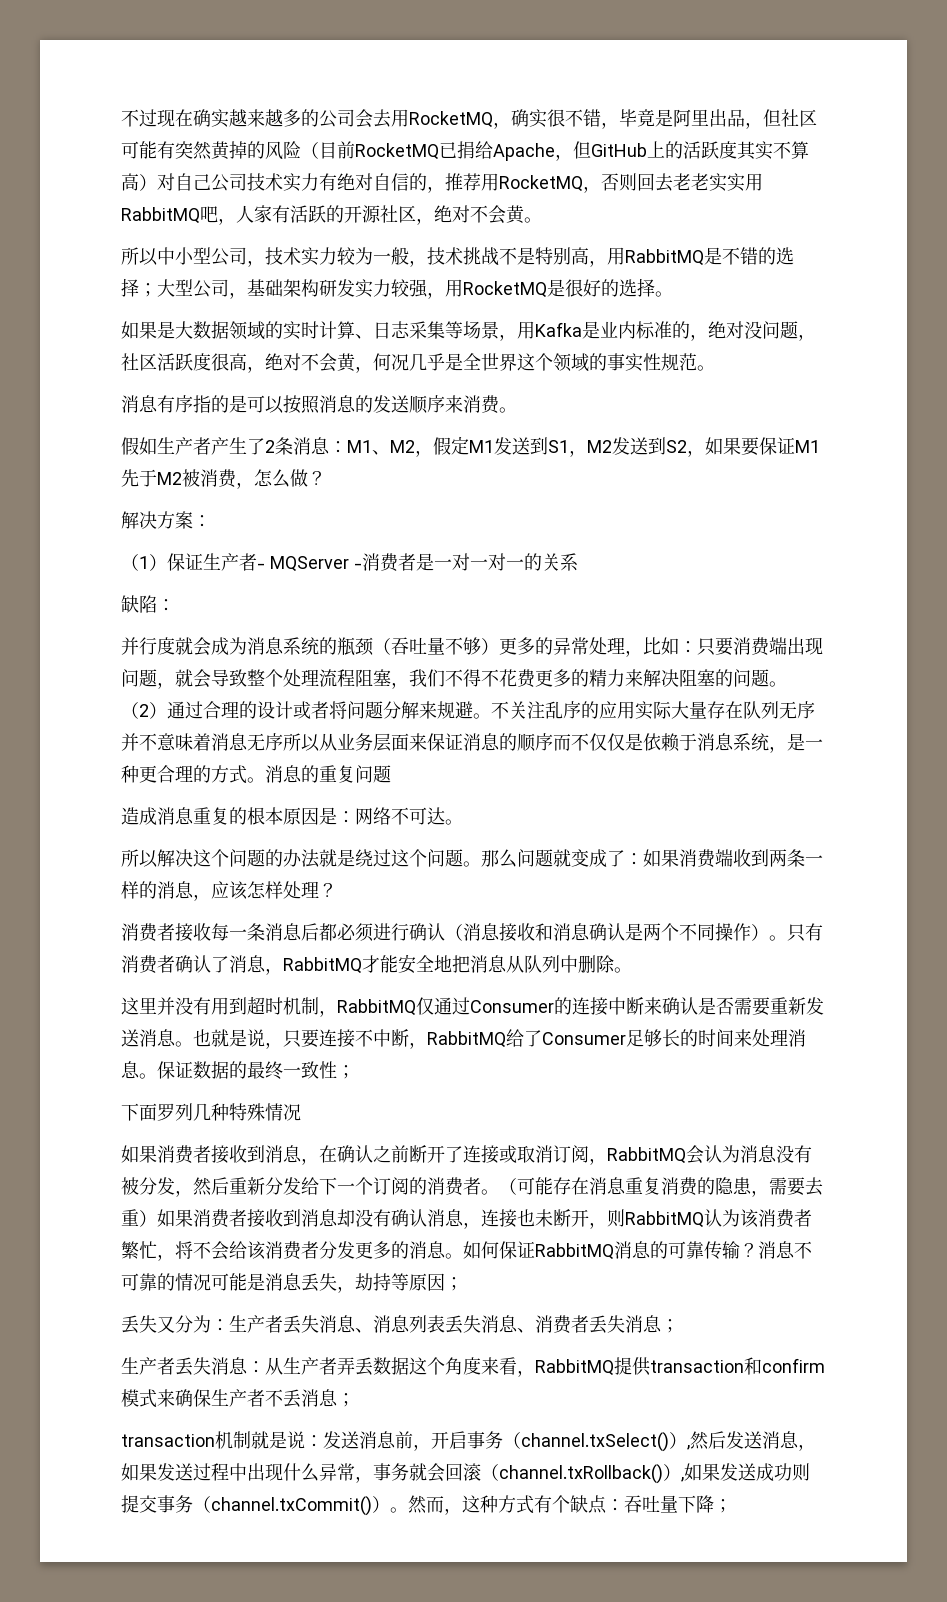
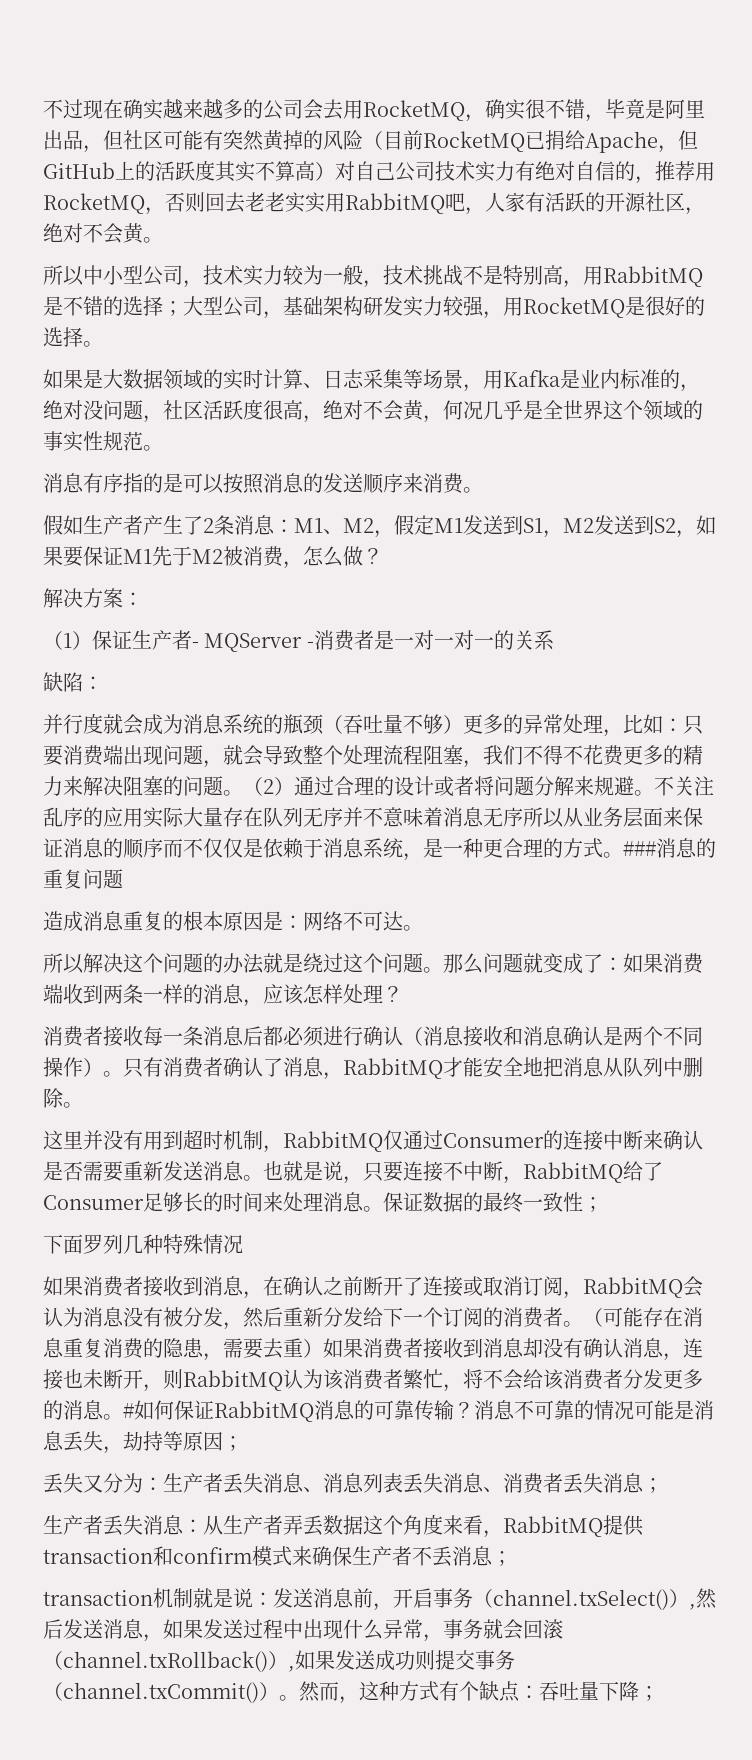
(265, 780) none -> [623,841,657,856] ###
(463, 1256) none -> [123,1403,135,1418] #

